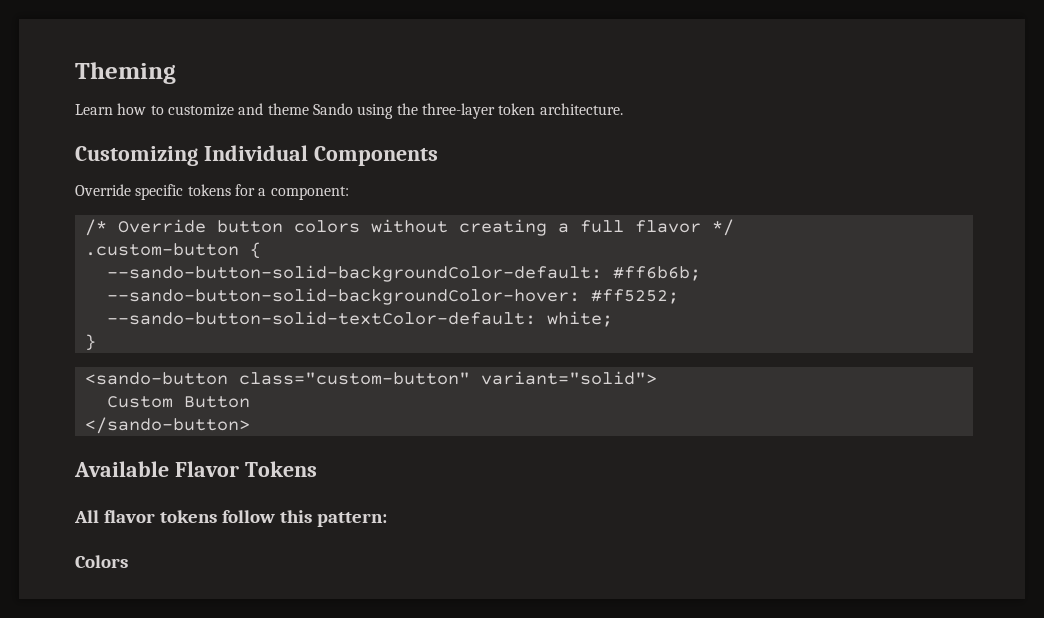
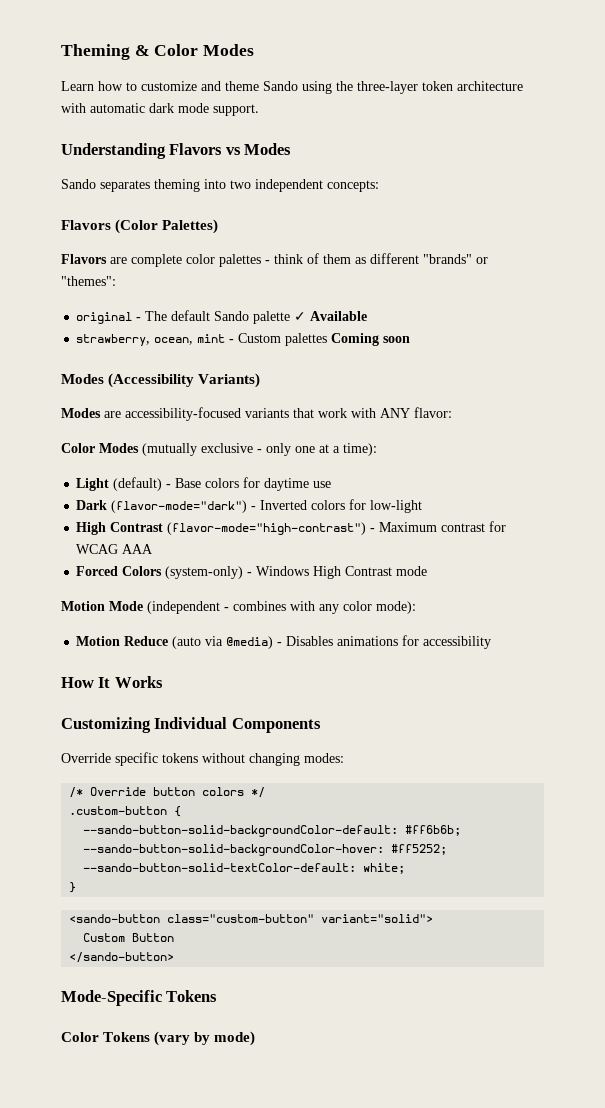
(176, 73) none -> [134,44,255,56] & Color Modes
[539,103,623,115] architecture. -> [457,81,523,91] [61,103,259,116] [61,143,292,159] [61,179,379,192] [61,219,219,234] [61,253,488,267] [61,276,116,286] [76,310,368,324] [76,333,411,346] [61,373,261,388] [61,407,452,421] [61,443,377,456] [76,477,332,491] [76,499,423,513] [76,521,507,535] [76,544,154,554] [76,566,428,579] [61,601,416,614] [76,635,492,649] [61,676,163,688] architecture with automatic dark mode support. // Understanding Flavors vs Modes // Sando separates theming into two independent concepts: // Flavors (Color Palettes) // Flavors are complete color palettes - think of them as different "brands" or "themes": // original - The default Sando palette ✓ Available // strawberry, ocean, mint - Custom palettes Coming soon // Modes (Accessibility Variants) // Modes are accessibility-focused variants that work with ANY flavor: // Color Modes (mutually exclusive - only one at a time): // Light (default) - Base colors for daytime use // Dark (flavor-mode="dark") - Inverted colors for low-light // High Contrast (flavor-mode="high-contrast") - Maximum contrast for WCAG AAA // Forced Colors (system-only) - Windows High Contrast mode // Motion Mode (independent - combines with any color mode): // Motion Reduce (auto via @media) - Disables animations for accessibility // How It Works
[234,184,349,200] for a component: -> [202,753,344,766] without changing modes:
[370,219,701,236] without creating a full flavor -> (245, 791) none
[74,461,239,477] Available Flavor -> [61,990,162,1006] Mode-Specific
[74,510,387,527] [75,555,128,568] All flavor tokens follow this pattern: // Colors -> [61,1031,256,1046] Color Tokens (vary by mode)

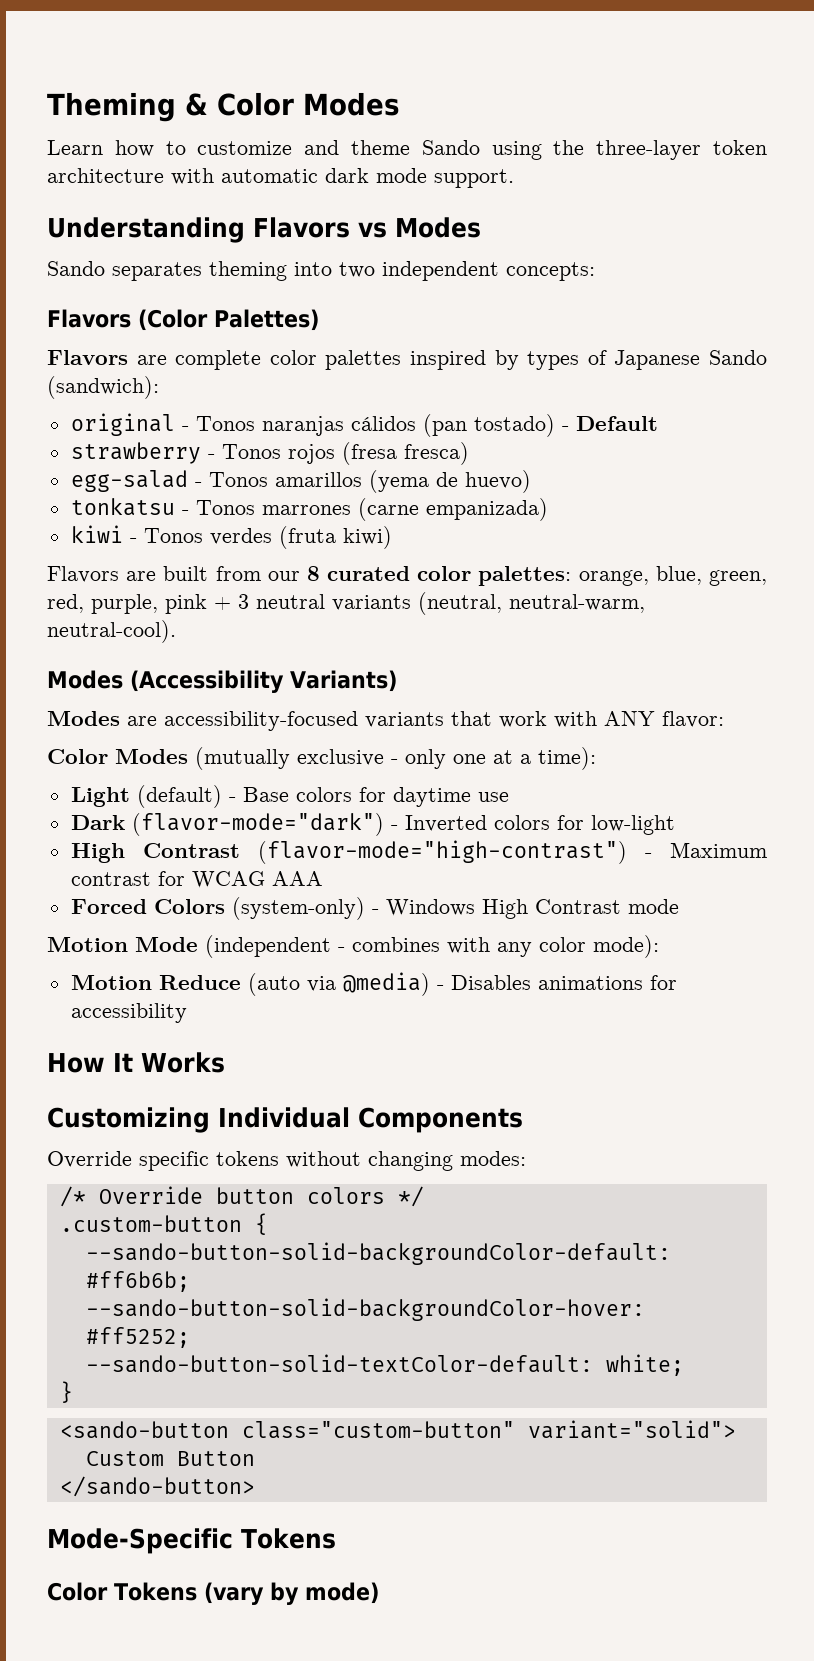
[265,253,488,264] [61,276,116,286] [76,310,368,324] [76,333,411,346] - think of them as different "brands" or "themes": // original - The default Sando palette ✓ Available // strawberry, ocean, mint - Custom palettes Coming soon -> [410,350,768,370] [47,376,159,399] [70,413,658,437] [70,442,469,465] [70,470,531,493] [70,498,548,521] [70,525,392,549] [47,566,767,586] [47,592,645,615] [47,620,176,643] inspired by types of Japanese Sando (sandwich): // original - Tonos naranjas cálidos (pan tostado) - Default // strawberry - Tonos rojos (fresa fresca) // egg-salad - Tonos amarillos (yema de huevo) // tonkatsu - Tonos marrones (carne empanizada) // kiwi - Tonos verdes (fruta kiwi) // Flavors are built from our 8 curated color palettes: orange, blue, green, red, purple, pink + 3 neutral variants (neutral, neutral-warm, neutral-cool).

